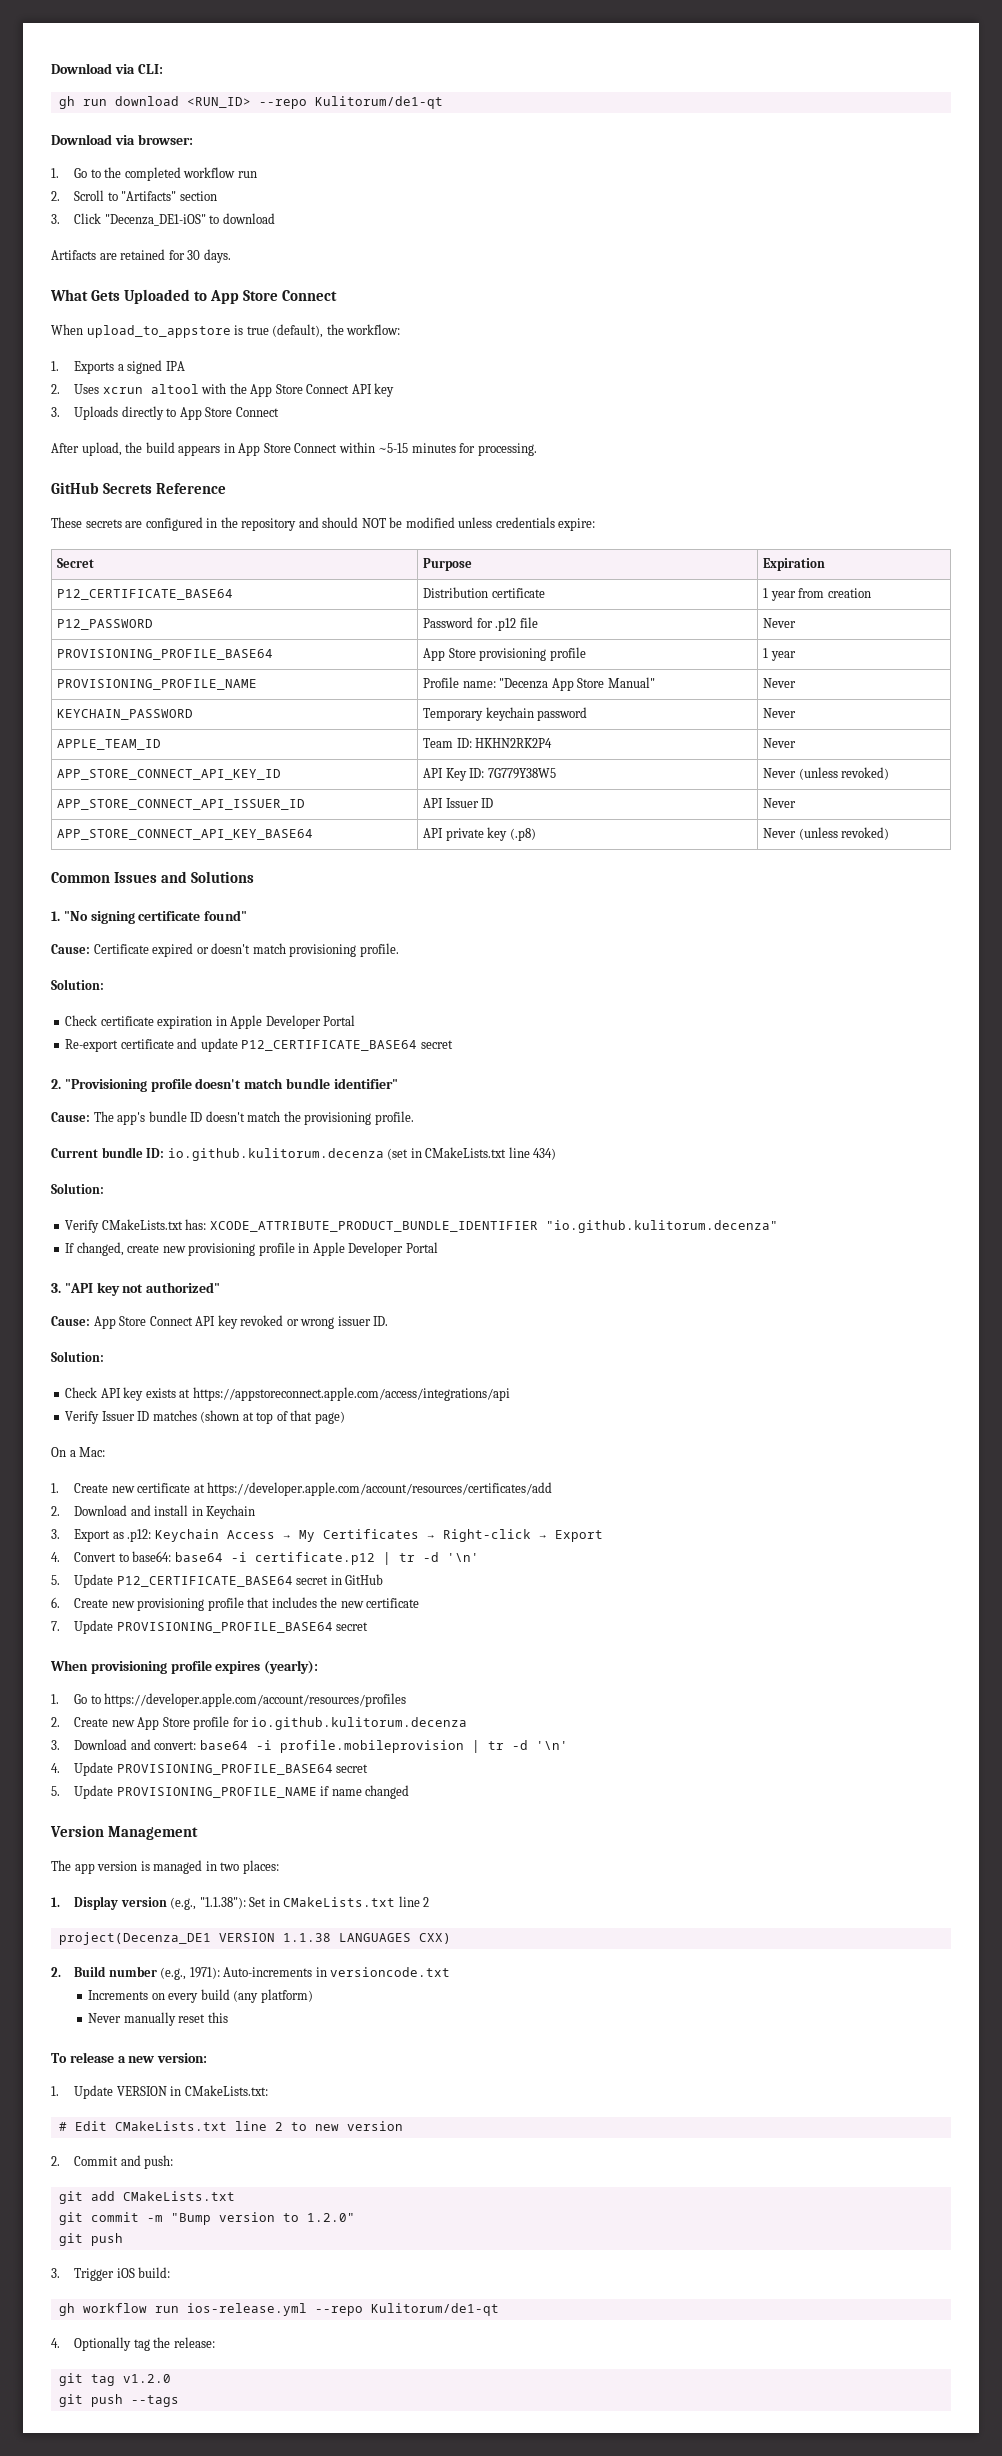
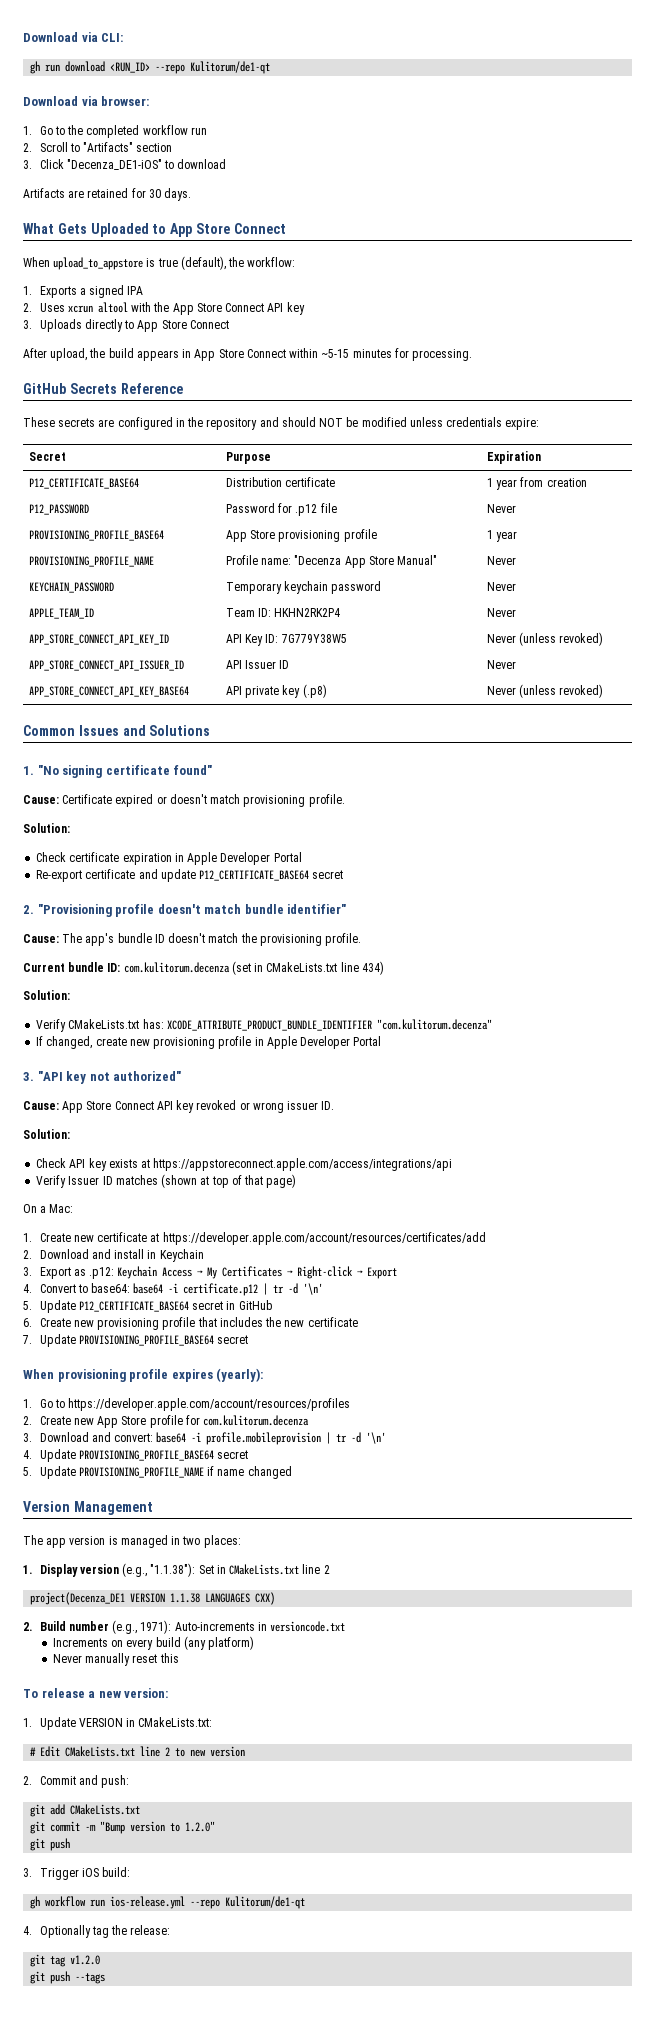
[167,1148,384,1161] io.github.kulitorum.decenza -> [123,962,230,973] com.kulitorum.decenza
[545,1220,778,1233] "io.github.kulitorum.decenza" -> [376,1019,492,1030] "com.kulitorum.decenza"
[251,1717,468,1730] io.github.kulitorum.decenza -> [203,1415,310,1426] com.kulitorum.decenza

